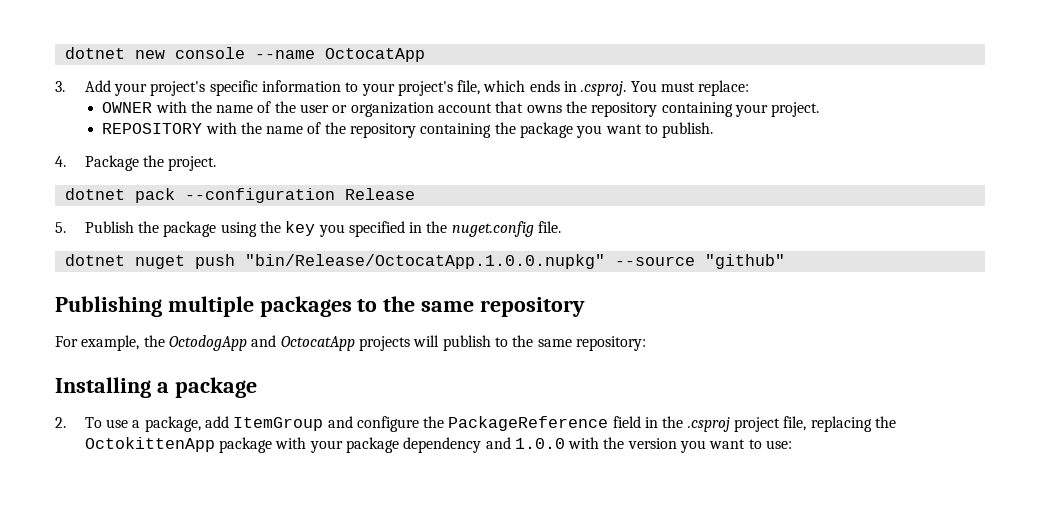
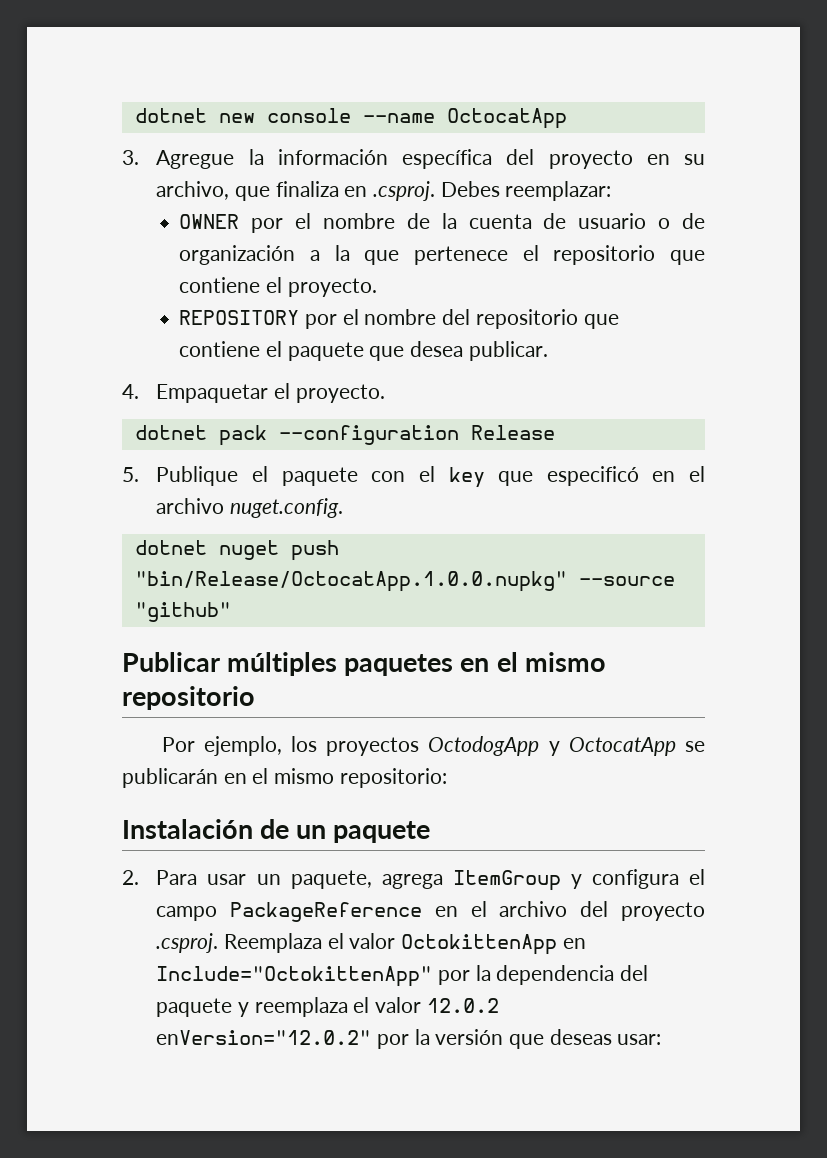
[84,80,750,96] [102,101,820,117] [102,122,714,138] [55,155,217,171] Add your project's specific information to your project's file, which ends in .csproj. You must replace: // OWNER with the name of the user or organization account that owns the repository containing your project. // REPOSITORY with the name of the repository containing the package you want to publish. // 4. Package the project. -> [156,149,706,169] [156,181,612,201] [179,213,705,233] [179,245,705,265] [179,277,377,297] [179,309,619,329] [179,341,548,361] [122,383,385,403] Agregue la información específica del proyecto en su archivo, que finaliza en .csproj. Debes reemplazar: // OWNER por el nombre de la cuenta de usuario o de organización a la que pertenece el repositorio que contiene el proyecto. // REPOSITORY por el nombre del repositorio que contiene el paquete que desea publicar. // 4. Empaquetar el proyecto.
[84,221,562,237] Publish the package using the key you specified in the nuget.config file. -> [156,466,705,488] [156,498,344,518] Publique el paquete con el key que especificó en el archivo nuget.config.
[55,296,585,317] [55,335,646,351] [55,377,257,398] [55,416,897,432] [84,437,793,453] Publishing multiple packages to the same repository // For example, the OctodogApp and OctocatApp projects will publish to the same repository: // Installing a package // 2. To use a package, add ItemGroup and configure the PackageReference field in the .csproj project file, replacing the OctokittenApp package with your package dependency and 1.0.0 with the version you want to use: -> [122,652,606,676] [122,686,255,710] [161,736,705,756] [122,768,447,788] [122,819,431,843] [122,869,705,891] [156,901,705,922] [156,933,586,955] [156,965,649,987] [156,997,499,1017] [156,1029,662,1049] Publicar múltiples paquetes en el mismo repositorio // Por ejemplo, los proyectos OctodogApp y OctocatApp se publicarán en el mismo repositorio: // Instalación de un paquete // 2. Para usar un paquete, agrega ItemGroup y configura el campo PackageReference en el archivo del proyecto .csproj. Reemplaza el valor OctokittenApp en Include="OctokittenApp" por la dependencia del paquete y reemplaza el valor 12.0.2 enVersion="12.0.2" por la versión que deseas usar:

